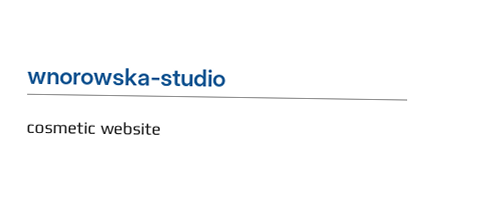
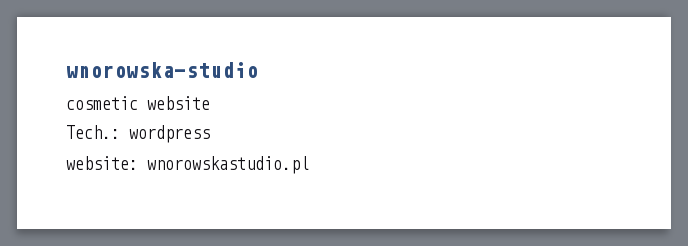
(161, 128) none -> [66,125,210,143] [66,156,309,174] // Tech.: wordpress // website: wnorowskastudio.pl

